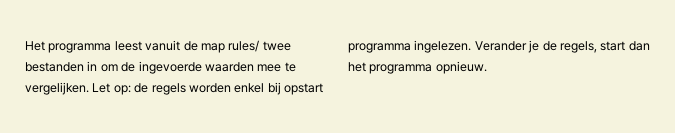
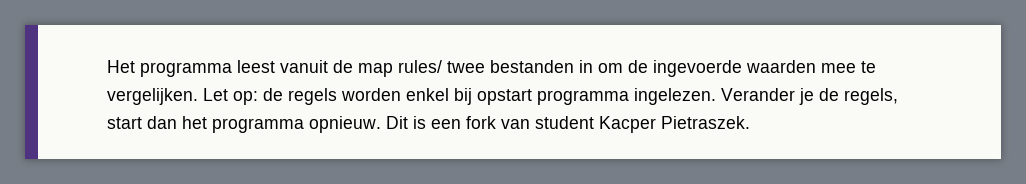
(487, 67) none -> [386,116,750,133] Dit is een fork van student Kacper Pietraszek.

